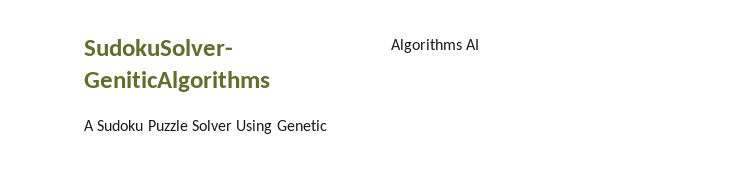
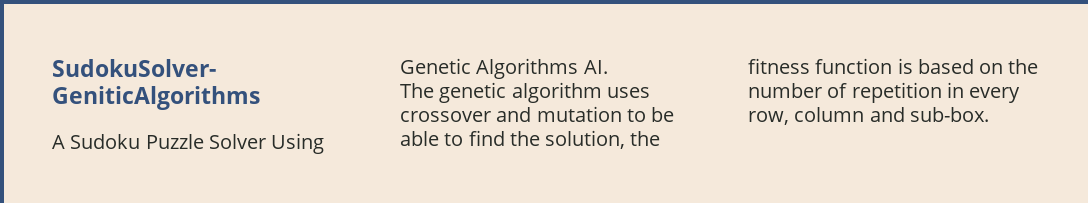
[466,39,480,50] AI -> [583,60,608,74] [400,82,650,103] [400,106,675,122] [400,130,661,149] [748,58,1039,74] [748,82,1021,103] [748,107,989,125] AI. // The genetic algorithm uses crossover and mutation to be able to find the solution, the fitness function is based on the number of repetition in every row, column and sub-box.

